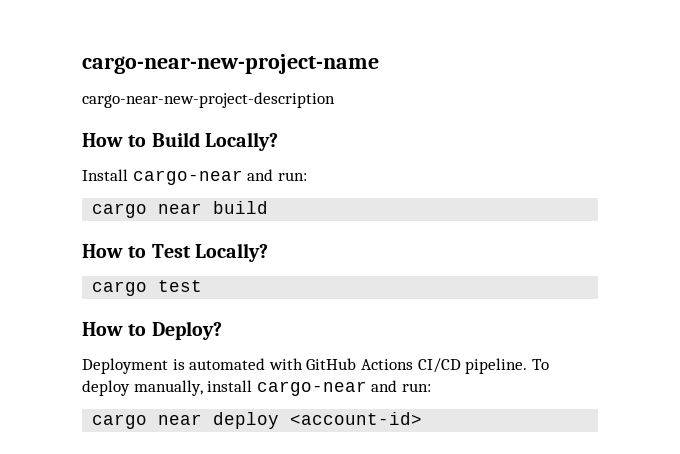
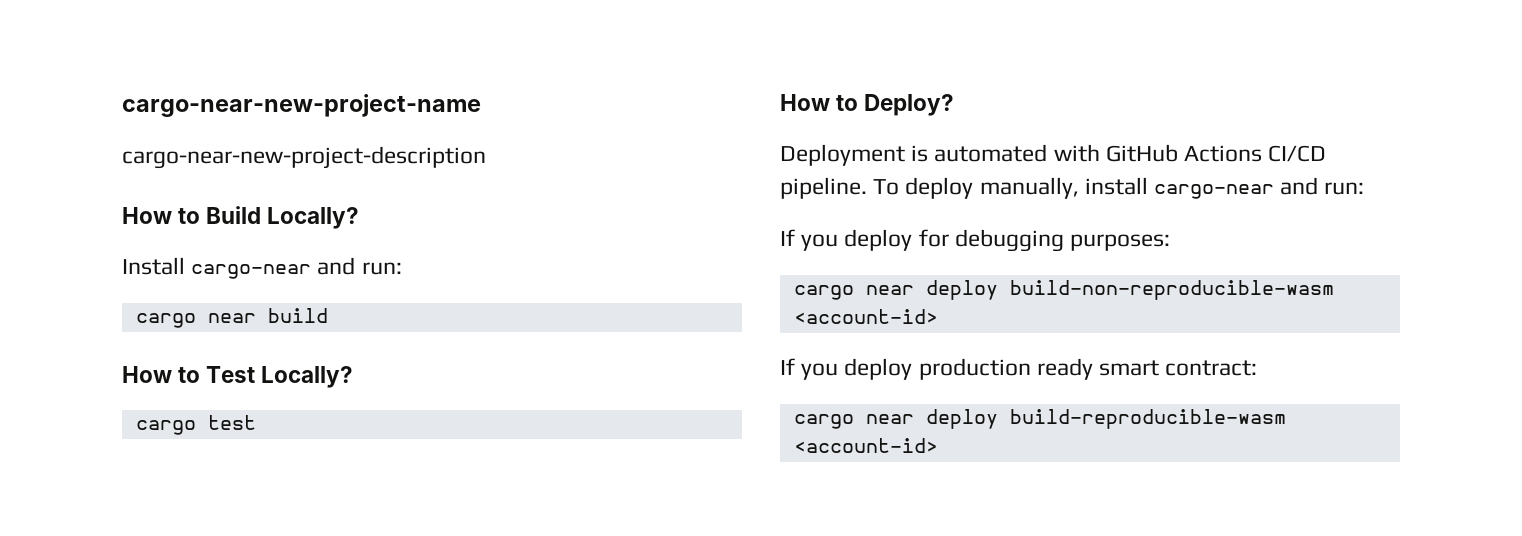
[92,412,423,429] // cargo near deploy <account-id> -> [780,229,1171,252] [793,280,1334,300] [793,309,938,324] [780,358,1258,380] [793,409,1286,429] [793,438,938,453] // If you deploy for debugging purposes: // cargo near deploy build-non-reproducible-wasm <account-id> // If you deploy production ready smart contract: // cargo near deploy build-reproducible-wasm <account-id>

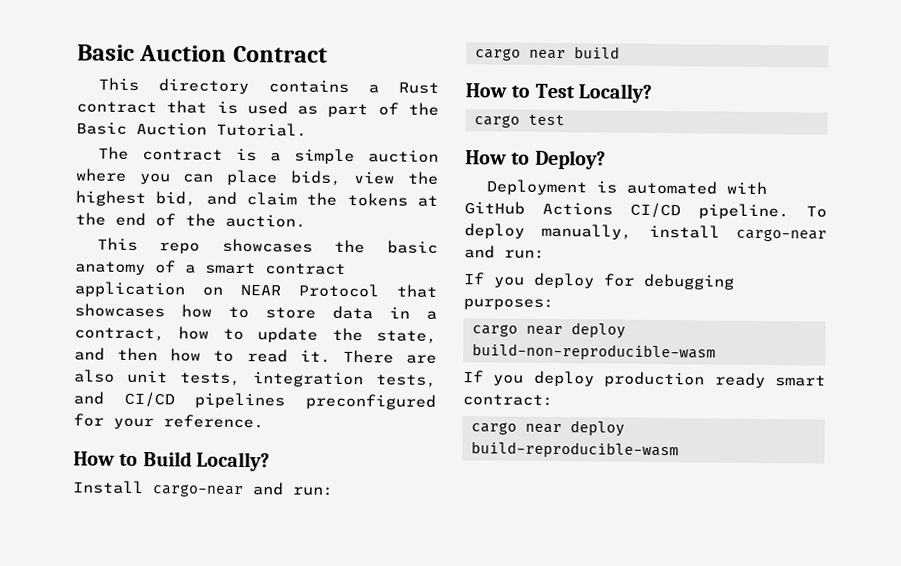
[122,94,481,117] [122,146,486,169] cargo-near-new-project-name // cargo-near-new-project-description -> [77,44,328,63] [97,77,439,95] [76,100,439,118] [76,121,307,137] [97,146,440,165] [75,168,439,186] [75,190,438,207] [75,212,306,228] [96,237,438,254] [75,260,346,276] [74,281,437,298] [74,303,437,320] [74,326,437,344] [74,347,437,364] [74,369,437,388] [73,391,436,410] [73,413,264,430] Basic Auction Contract // This directory contains a Rust contract that is used as part of the Basic Auction Tutorial. // The contract is a simple auction where you can place bids, view the highest bid, and claim the tokens at the end of the auction. // This repo showcases the basic anatomy of a smart contract application on NEAR Protocol that showcases how to store data in a contract, how to update the state, and then how to read it. There are also unit tests, integration tests, and CI/CD pipelines preconfigured for your reference.
[793,309,938,324] <account-id> -> (716, 352) none
[793,438,938,453] <account-id> -> (679, 450) none

